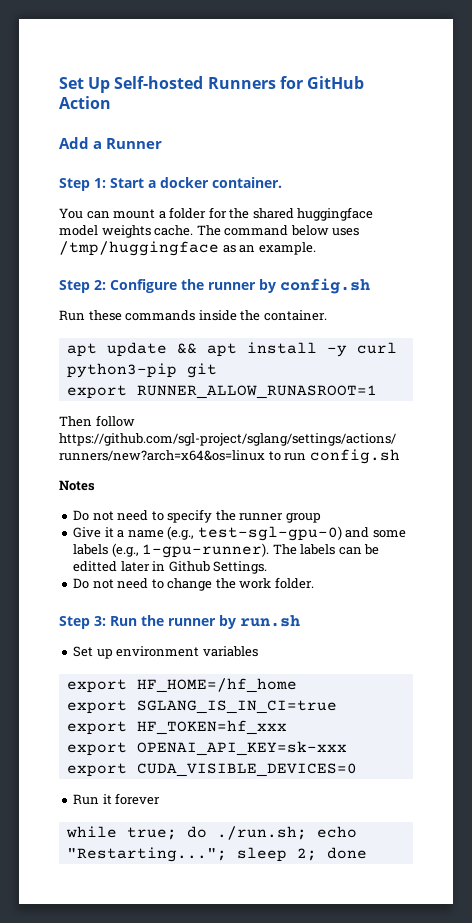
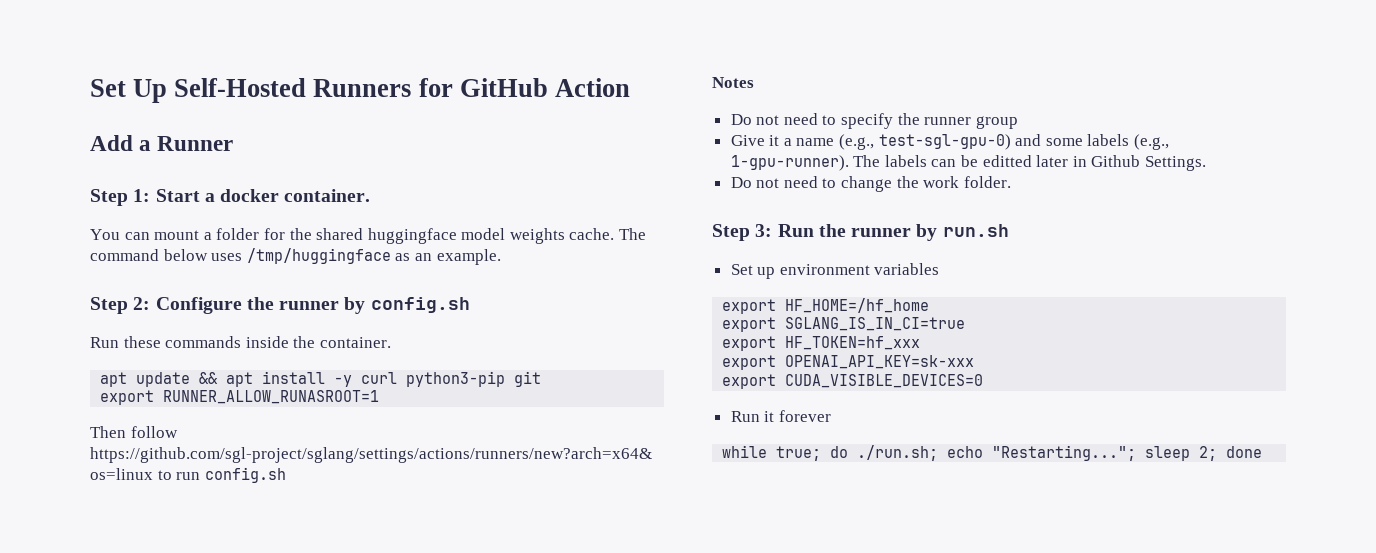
[114,76,204,89] Self-hosted -> [174,78,307,97] Self-Hosted

